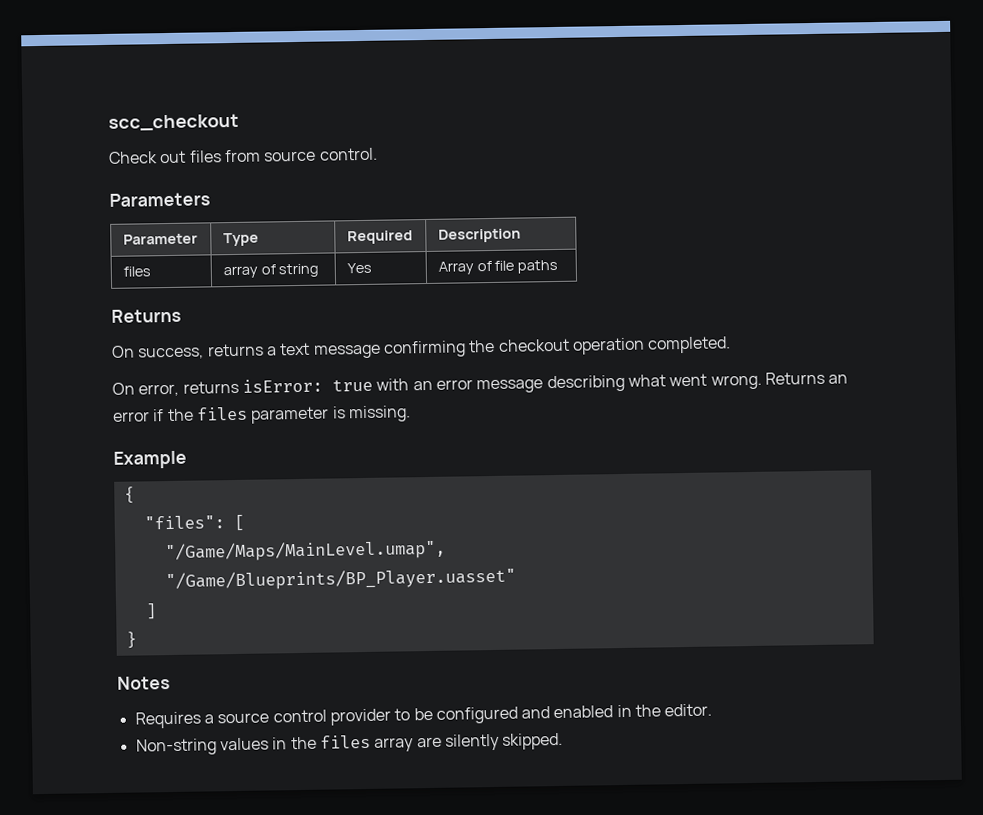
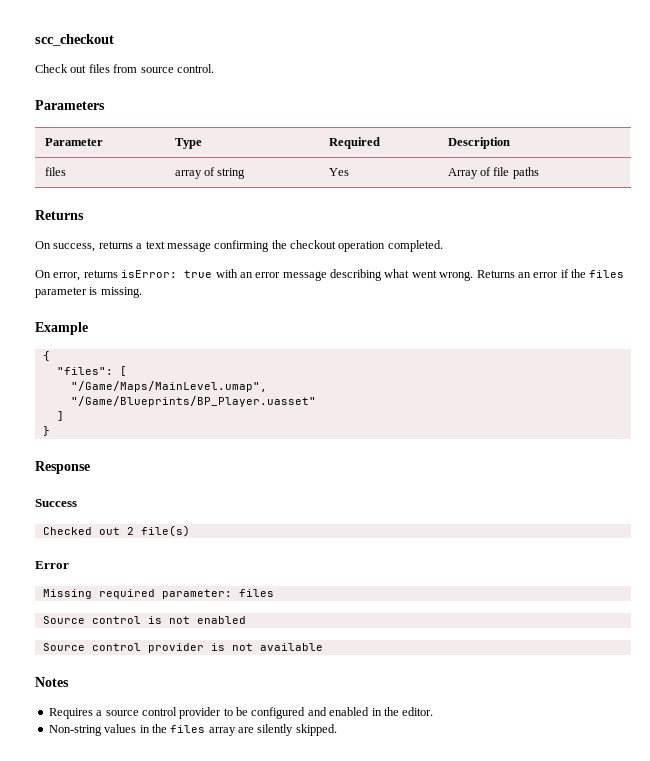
(137, 640) none -> [35,461,90,474] [35,499,77,507] [42,525,190,537] [35,561,69,569] [42,589,274,599] [42,616,246,624] [42,643,323,653] // Response // Success // Checked out 2 file(s) // Error // Missing required parameter: files // Source control is not enabled // Source control provider is not available

